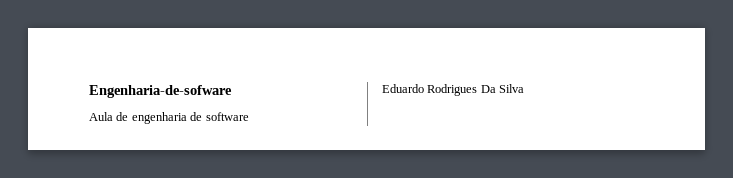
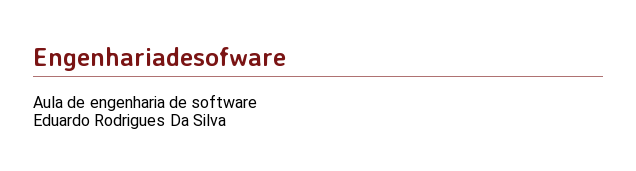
[89,85,232,98] Engenharia-de-sofware -> [33,47,286,71] Engenhariadesofware

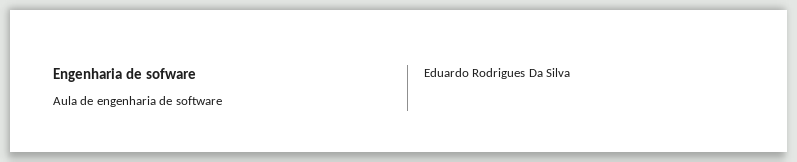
[33,47,286,71] Engenhariadesofware -> [53,68,196,82] Engenharia de sofware

